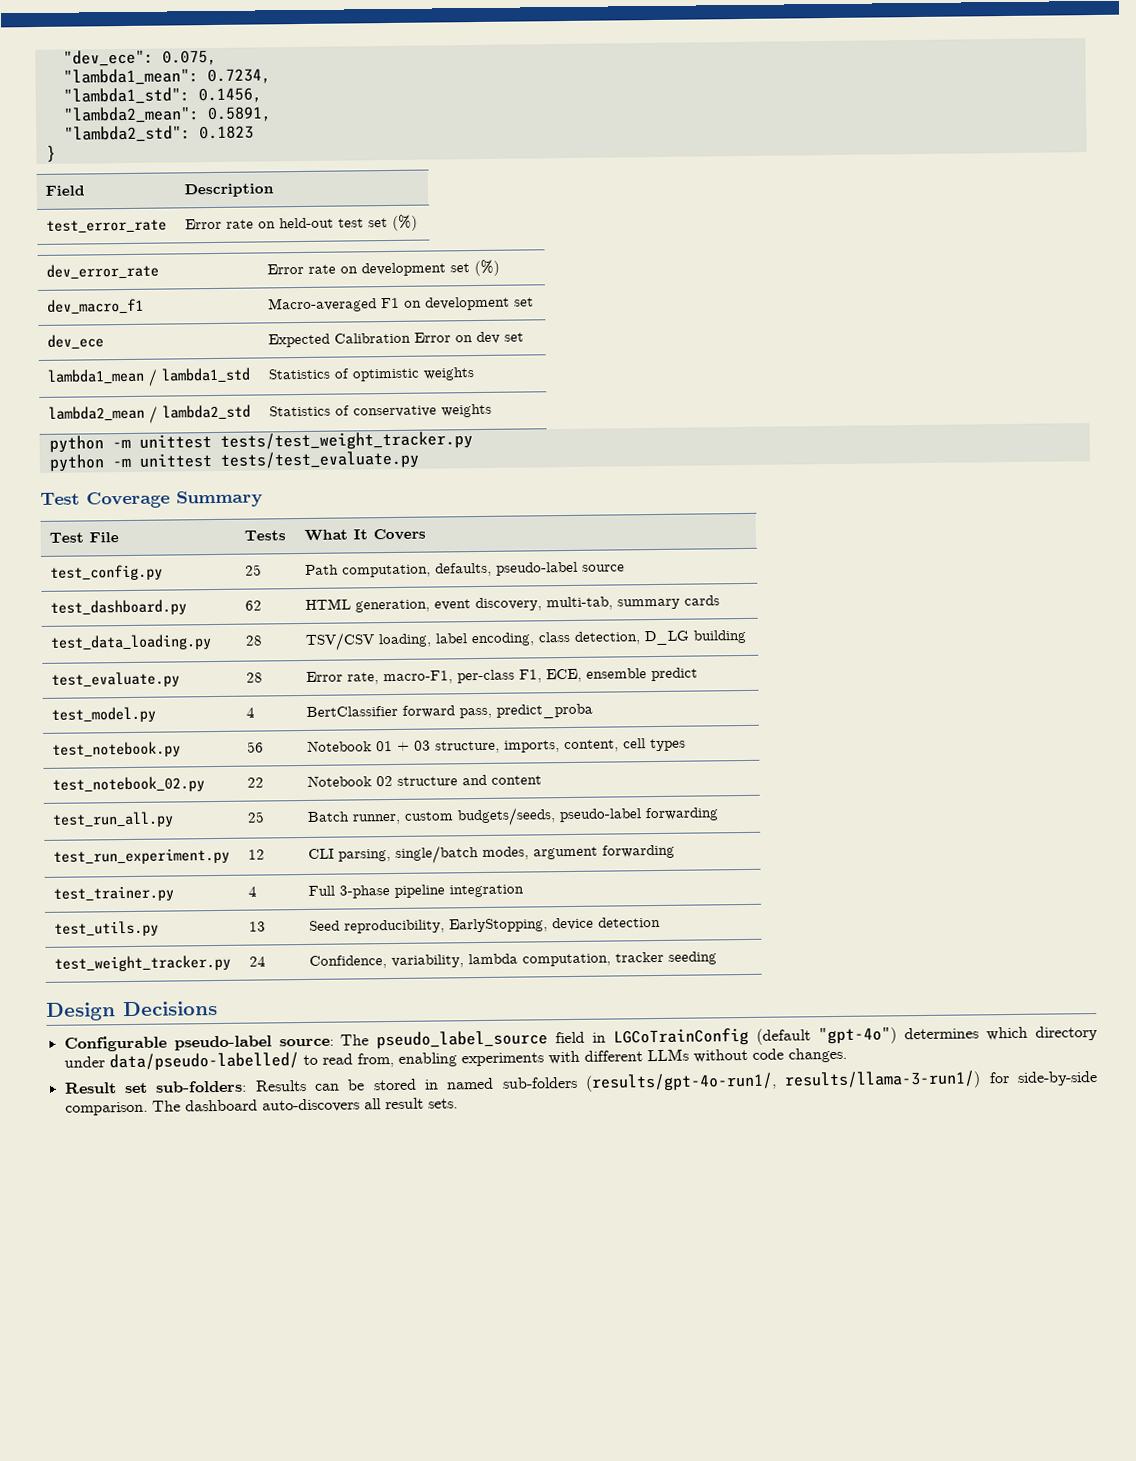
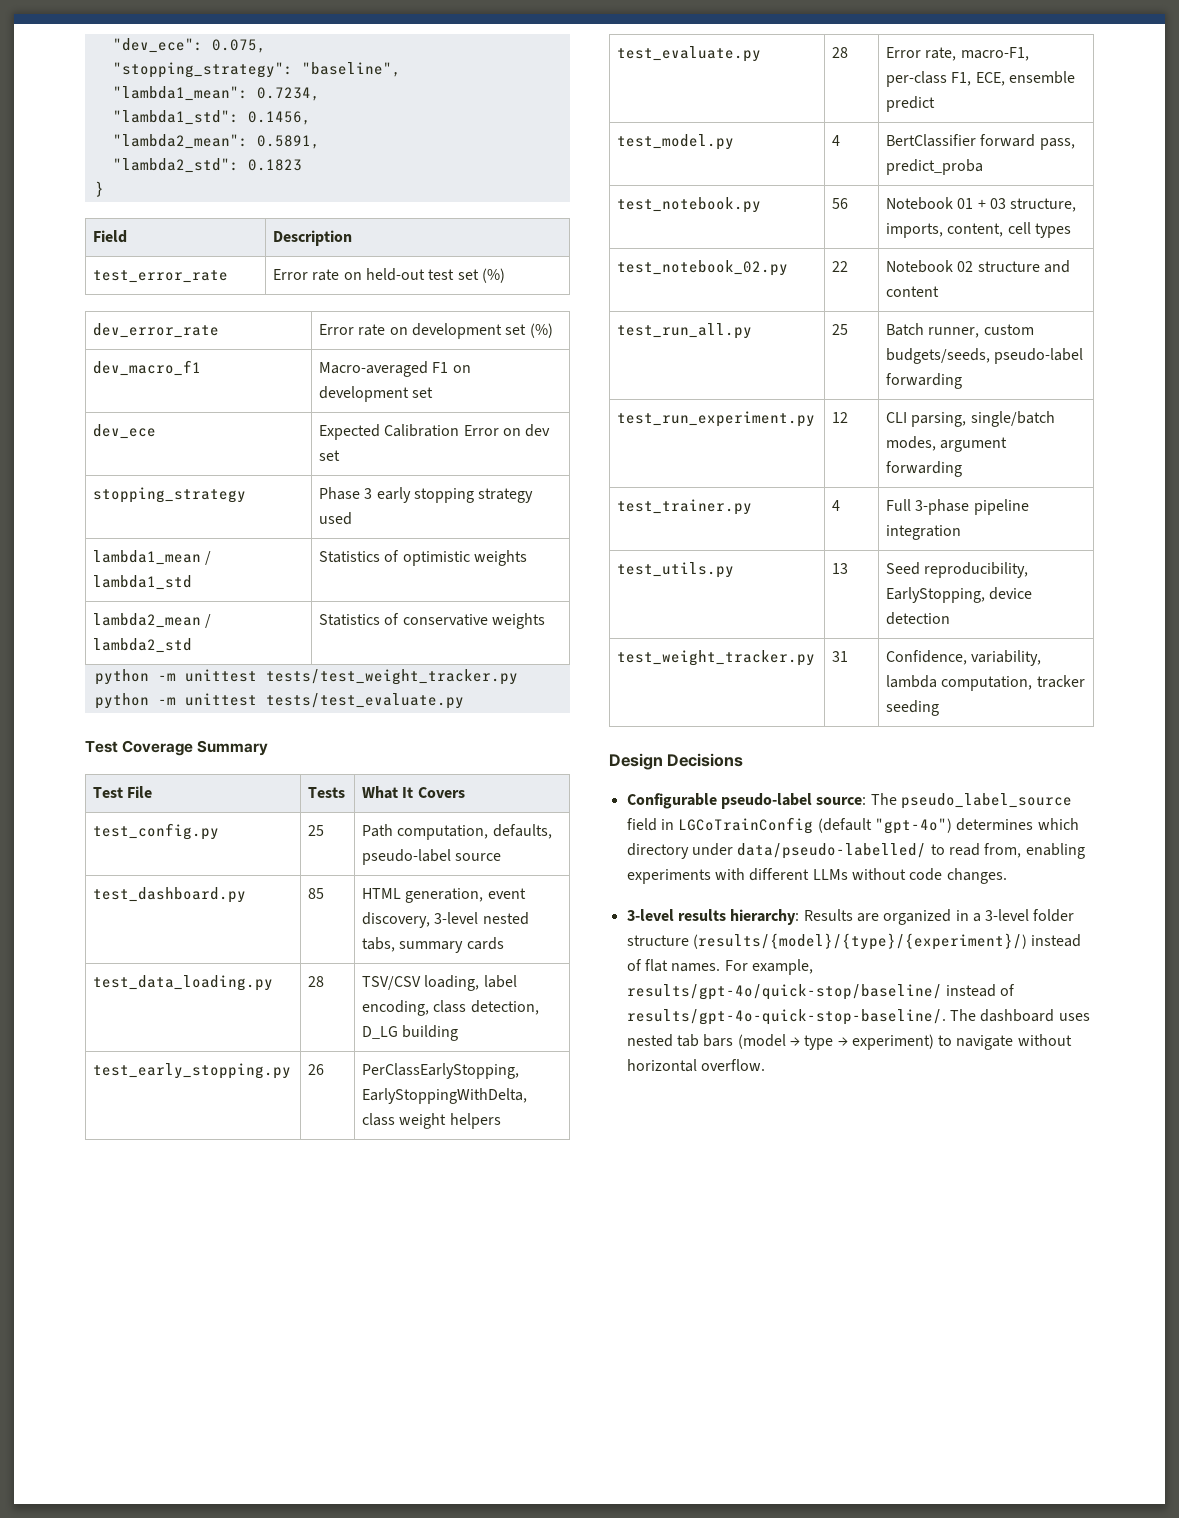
(217, 57) none -> [112,62,401,78] // "stopping_strategy": "baseline",
(525, 337) none -> [93,487,247,503] [319,487,534,503] [319,512,353,525] // stopping_strategy | Phase 3 early stopping strategy used
[245,600,263,611] 62 -> [308,888,325,899] 85
[546,596,614,611] multi-tab, -> [434,912,529,925] [362,937,396,952] 3-level nested tabs,
(748, 636) none -> [93,1063,292,1079] [308,1064,325,1075] [362,1063,520,1079] [362,1088,528,1104] [362,1113,501,1129] // test_early_stopping.py | 26 | PerClassEarlyStopping, EarlyStoppingWithDelta, class weight helpers
[249,956,267,967] 24 -> [832,651,849,662] 31
[63,1070,1098,1094] [64,1097,458,1116] Result set sub-folders: Results can be stored in named sub-folders (results/gpt-4o-run1/, results/llama-3-run1/) for side-by-side comparison. The dashboard auto-discovers all result sets. -> [626,909,1075,925] [626,933,1082,950] [626,959,813,975] [626,984,1016,1000] [626,1009,1090,1025] [626,1034,1072,1050] [626,1059,765,1072] 3-level results hierarchy: Results are organized in a 3-level folder structure (results/{model}/{type}/{experiment}/) instead of flat names. For example, results/gpt-4o/quick-stop/baseline/ instead of results/gpt-4o-quick-stop-baseline/. The dashboard uses nested tab bars (model → type → experiment) to navigate without horizontal overflow.

